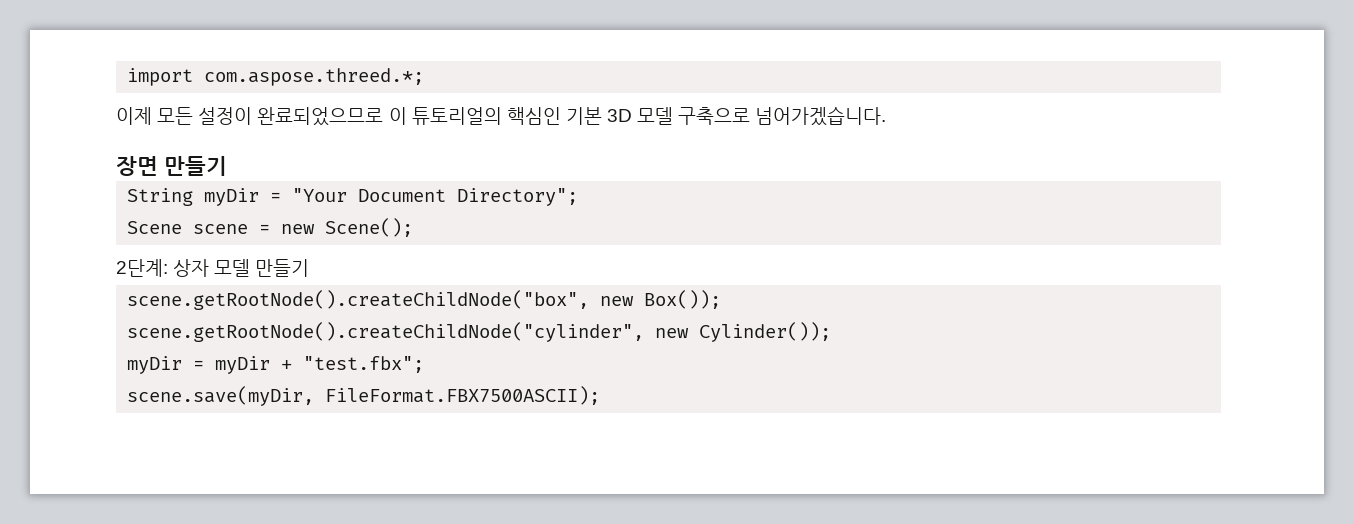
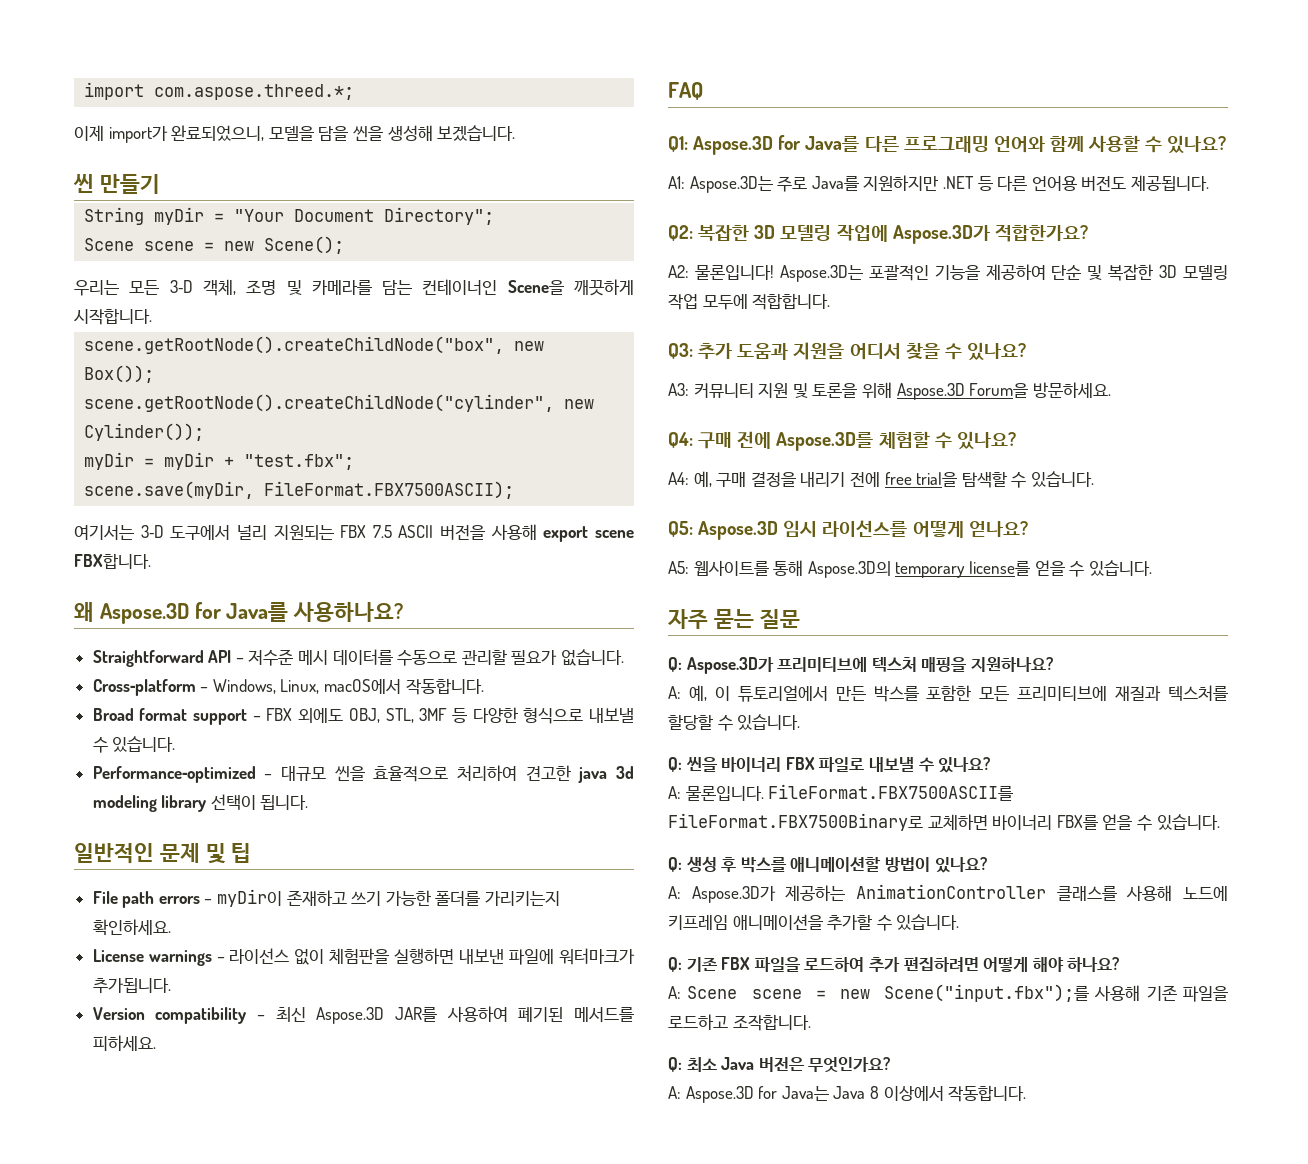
[157,106,887,126] [116,156,158,176] 모든 설정이 완료되었으므로 이 튜토리얼의 핵심인 기본 3D 모델 구축으로 넘어가겠습니다. // 장면 -> [108,125,516,143] [73,174,94,193] import가 완료되었으니, 모델을 담을 씬을 생성해 보겠습니다. // 씬
[116,259,310,277] 2단계: 상자 모델 만들기 -> [74,279,634,296] [74,308,152,325] 우리는 모든 3‑D 객체, 조명 및 카메라를 담는 컨테이너인 Scene을 깨끗하게 시작합니다.
(601, 395) none -> [74,524,634,542] [74,553,151,569] [74,602,404,624] [92,649,625,667] [92,678,484,696] [92,707,634,725] [92,736,176,753] [92,765,634,783] [92,794,309,812] [74,843,252,864] [92,889,561,908] [92,919,171,936] [92,948,635,966] [92,978,171,994] [92,1006,634,1024] [92,1035,156,1051] [668,82,703,100] [668,135,1227,155] [668,175,1209,193] [668,224,1088,244] [668,264,1228,282] [668,293,831,310] [668,342,1026,360] [668,382,1111,400] [668,431,1016,451] [668,471,1094,488] [668,520,1028,540] [668,560,1152,578] [667,609,800,629] [668,657,1053,674] [668,685,1228,702] [668,714,801,731] [668,757,991,773] [668,784,1014,801] [668,813,1220,831] [668,856,987,873] [668,884,1228,903] [668,914,960,931] [668,957,1120,972] [668,984,1228,1002] [668,1014,811,1031] [668,1057,891,1072] [668,1085,1027,1103] // 여기서는 3‑D 도구에서 널리 지원되는 FBX 7.5 ASCII 버전을 사용해 export scene FBX합니다. // 왜 Aspose.3D for Java를 사용하나요? // Straightforward API – 저수준 메시 데이터를 수동으로 관리할 필요가 없습니다. // Cross‑platform – Windows, Linux, macOS에서 작동합니다. // Broad format support – FBX 외에도 OBJ, STL, 3MF 등 다양한 형식으로 내보낼 수 있습니다. // Performance‑optimized – 대규모 씬을 효율적으로 처리하여 견고한 java 3d modeling library 선택이 됩니다. // 일반적인 문제 및 팁 // File path errors – myDir이 존재하고 쓰기 가능한 폴더를 가리키는지 확인하세요. // License warnings – 라이선스 없이 체험판을 실행하면 내보낸 파일에 워터마크가 추가됩니다. // Version compatibility – 최신 Aspose.3D JAR를 사용하여 폐기된 메서드를 피하세요. // FAQ // Q1: Aspose.3D for Java를 다른 프로그래밍 언어와 함께 사용할 수 있나요? // A1: Aspose.3D는 주로 Java를 지원하지만 .NET 등 다른 언어용 버전도 제공됩니다. // Q2: 복잡한 3D 모델링 작업에 Aspose.3D가 적합한가요? // A2: 물론입니다! Aspose.3D는 포괄적인 기능을 제공하여 단순 및 복잡한 3D 모델링 작업 모두에 적합합니다. // Q3: 추가 도움과 지원을 어디서 찾을 수 있나요? // A3: 커뮤니티 지원 및 토론을 위해 Aspose.3D Forum을 방문하세요. // Q4: 구매 전에 Aspose.3D를 체험할 수 있나요? // A4: 예, 구매 결정을 내리기 전에 free trial을 탐색할 수 있습니다. // Q5: Aspose.3D 임시 라이선스를 어떻게 얻나요? // A5: 웹사이트를 통해 Aspose.3D의 temporary license를 얻을 수 있습니다. // 자주 묻는 질문 // Q: Aspose.3D가 프리미티브에 텍스처 매핑을 지원하나요? // A: 예, 이 튜토리얼에서 만든 박스를 포함한 모든 프리미티브에 재질과 텍스처를 할당할 수 있습니다. // Q: 씬을 바이너리 FBX 파일로 내보낼 수 있나요? // A: 물론입니다. FileFormat.FBX7500ASCII를 FileFormat.FBX7500Binary로 교체하면 바이너리 FBX를 얻을 수 있습니다. // Q: 생성 후 박스를 애니메이션할 방법이 있나요? // A: Aspose.3D가 제공하는 AnimationController 클래스를 사용해 노드에 키프레임 애니메이션을 추가할 수 있습니다. // Q: 기존 FBX 파일을 로드하여 추가 편집하려면 어떻게 해야 하나요? // A: Scene scene = new Scene("input.fbx");를 사용해 기존 파일을 로드하고 조작합니다. // Q: 최소 Java 버전은 무엇인가요? // A: Aspose.3D for Java는 Java 8 이상에서 작동합니다.

